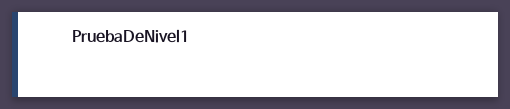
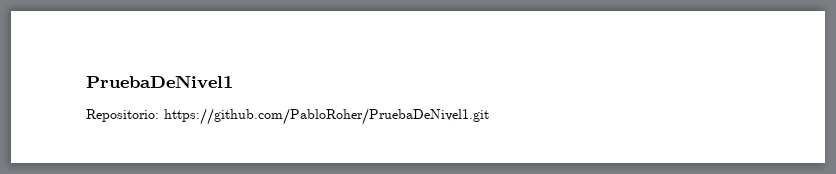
(189, 36) none -> [86,108,489,125] // Repositorio: https://github.com/PabloRoher/PruebaDeNivel1.git

